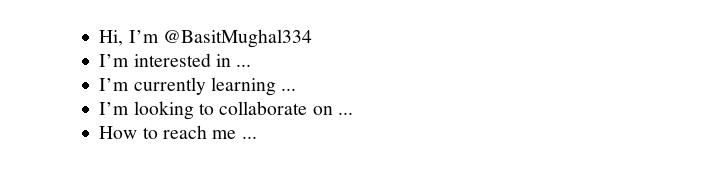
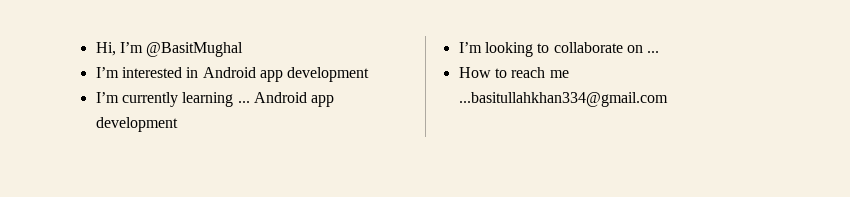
[162,29,312,48] @BasitMughal334 -> [146,42,244,57] @BasitMughal
[236,64,252,67] ... -> [202,67,370,82] Android app development
(297, 89) none -> [253,92,335,107] [95,117,178,132] Android app development
[241,136,257,139] ... -> [458,92,668,107] ...basitullahkhan334@gmail.com

